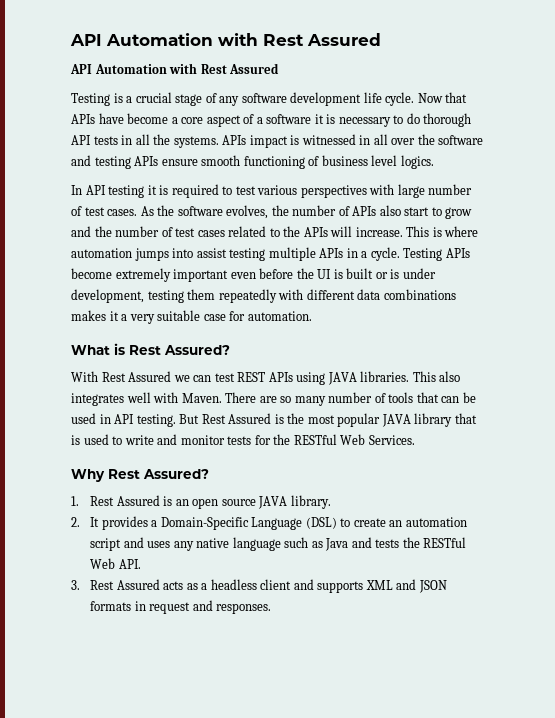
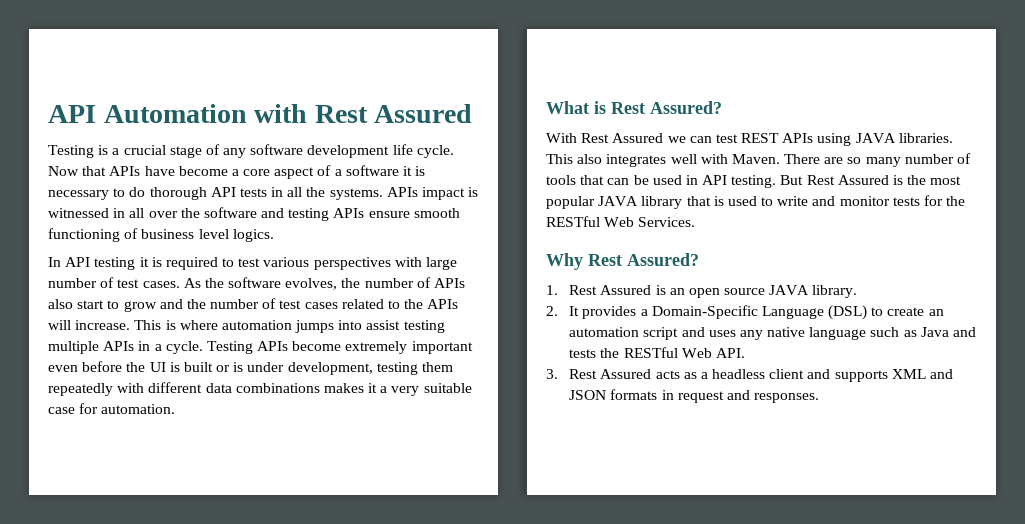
[70,33,381,46] [70,63,280,74] API Automation with Rest Assured // API Automation with Rest Assured -> [48,104,473,123] API Automation with Rest Assured

